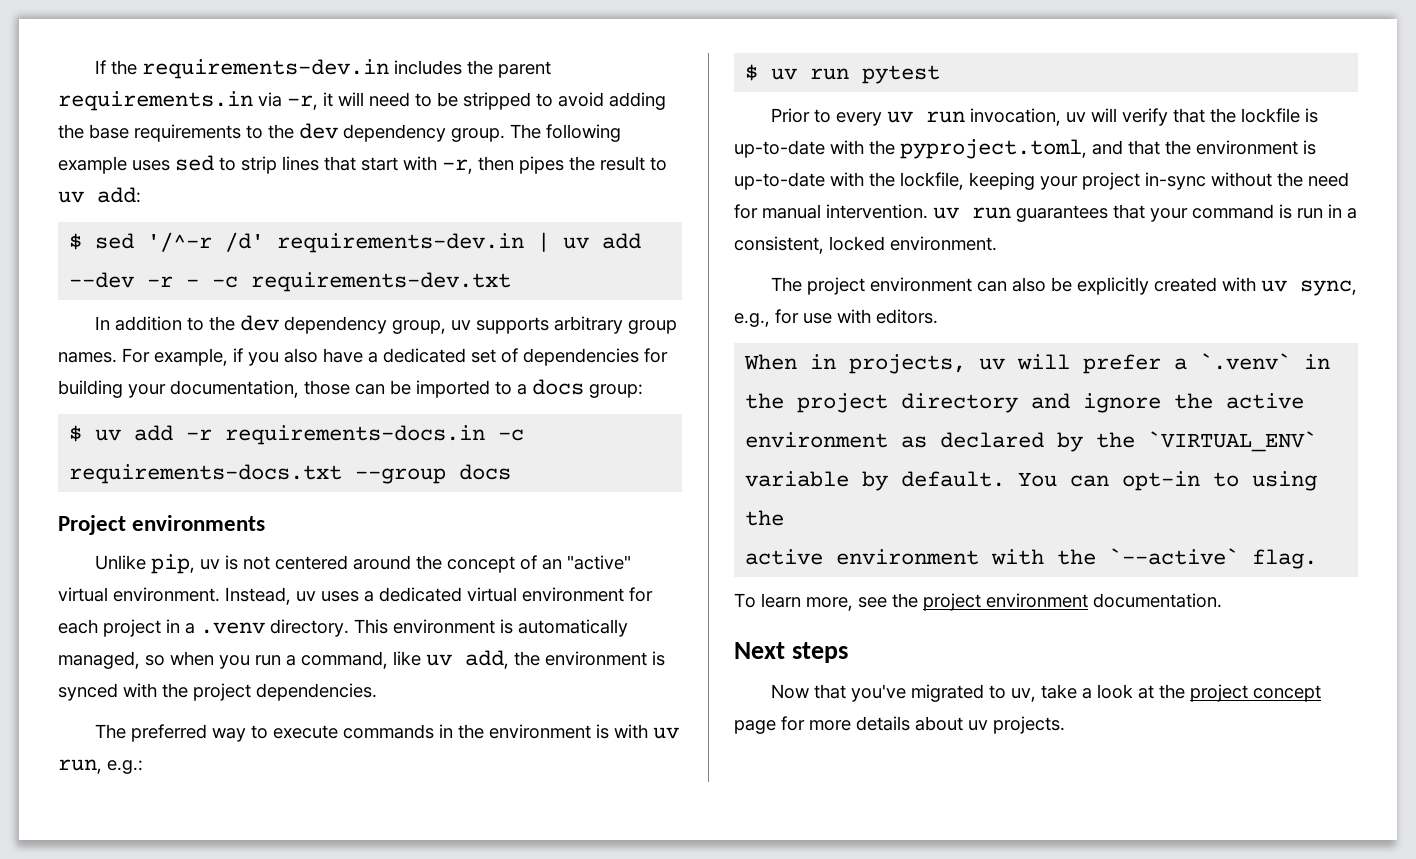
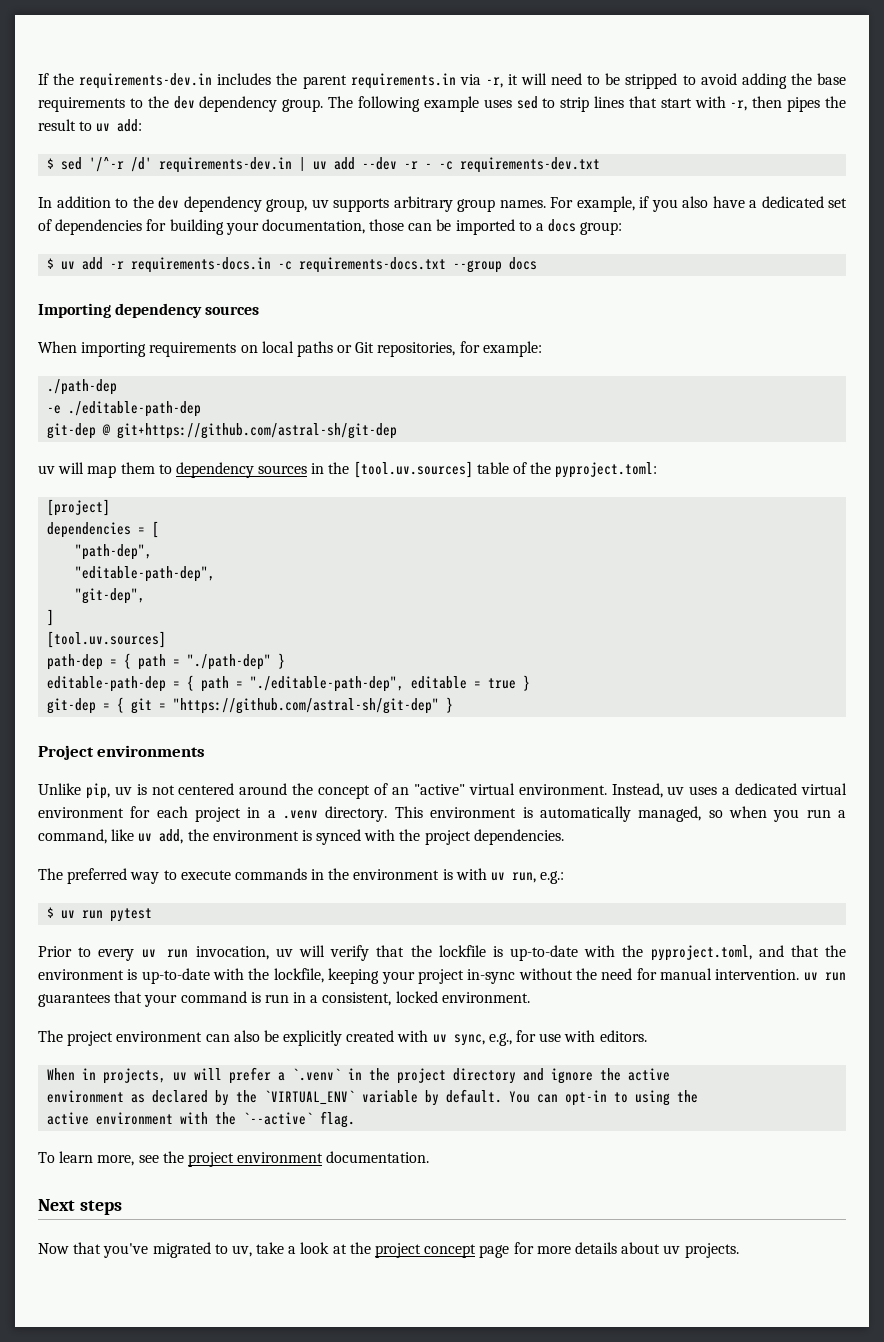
(512, 472) none -> [38,303,260,318] [38,341,542,357] [47,379,118,395] [47,401,202,417] [47,423,398,439] [38,461,658,478] [47,499,111,516] [47,521,160,538] [75,544,153,560] [75,566,216,582] [75,588,146,604] [47,609,55,626] [47,631,167,648] [47,653,286,670] [47,675,531,692] [47,697,454,714] // Importing dependency sources // When importing requirements on local paths or Git repositories, for example: // ./path-dep // -e ./editable-path-dep // git-dep @ git+https://github.com/astral-sh/git-dep // uv will map them to dependency sources in the [tool.uv.sources] table of the pyproject.toml: // [project] // dependencies = [ // "path-dep", // "editable-path-dep", // "git-dep", // ] // [tool.uv.sources] // path-dep = { path = "./path-dep" } // editable-path-dep = { path = "./editable-path-dep", editable = true } // git-dep = { git = "https://github.com/astral-sh/git-dep" }

